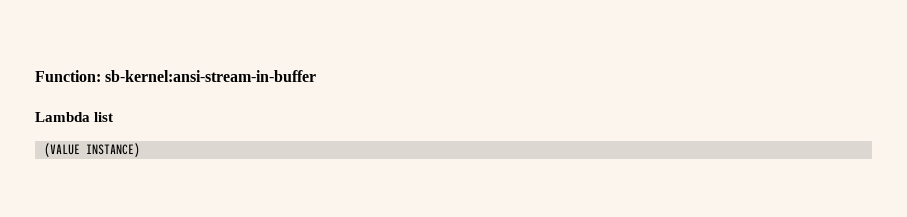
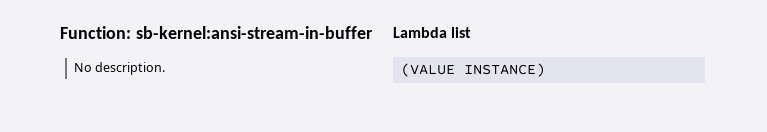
(317, 76) none -> [73,62,166,75] // No description.

